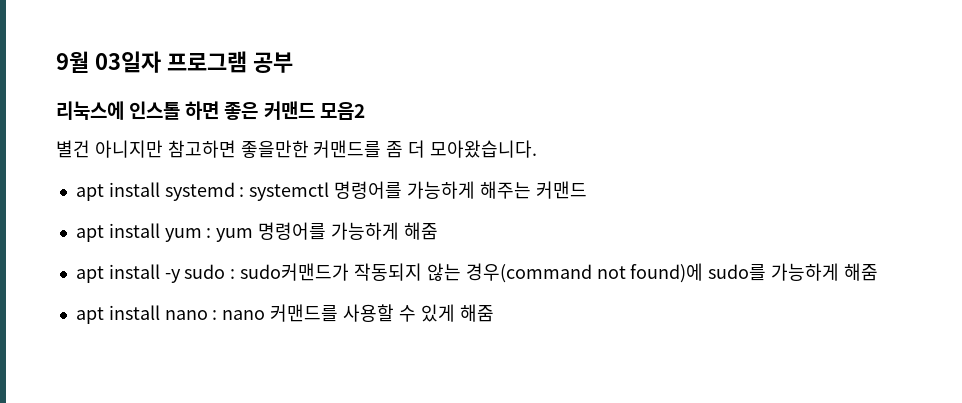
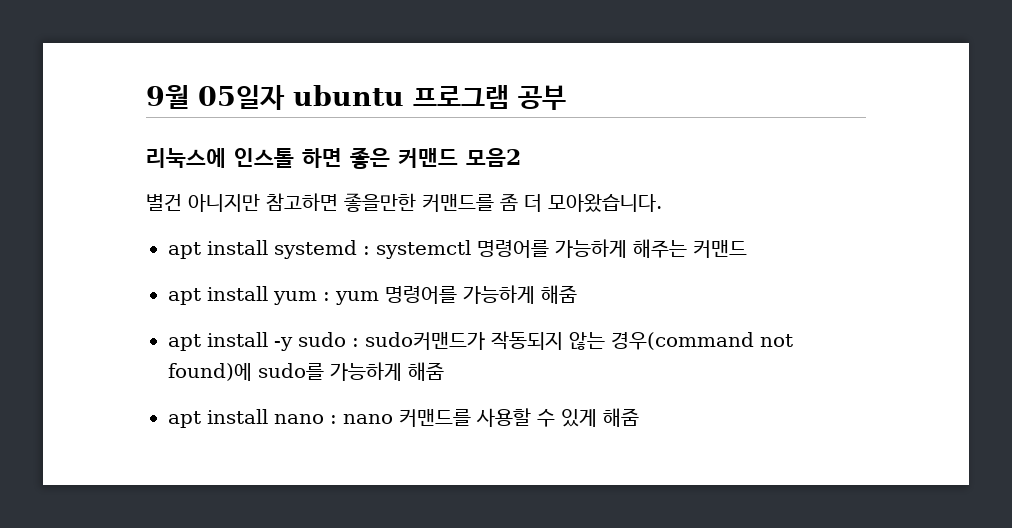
[94,51,161,73] 03일자 -> [198,85,404,110] 05일자 ubuntu

